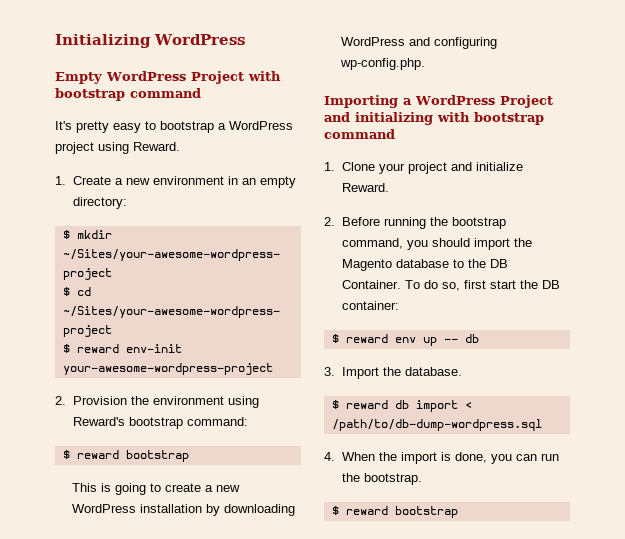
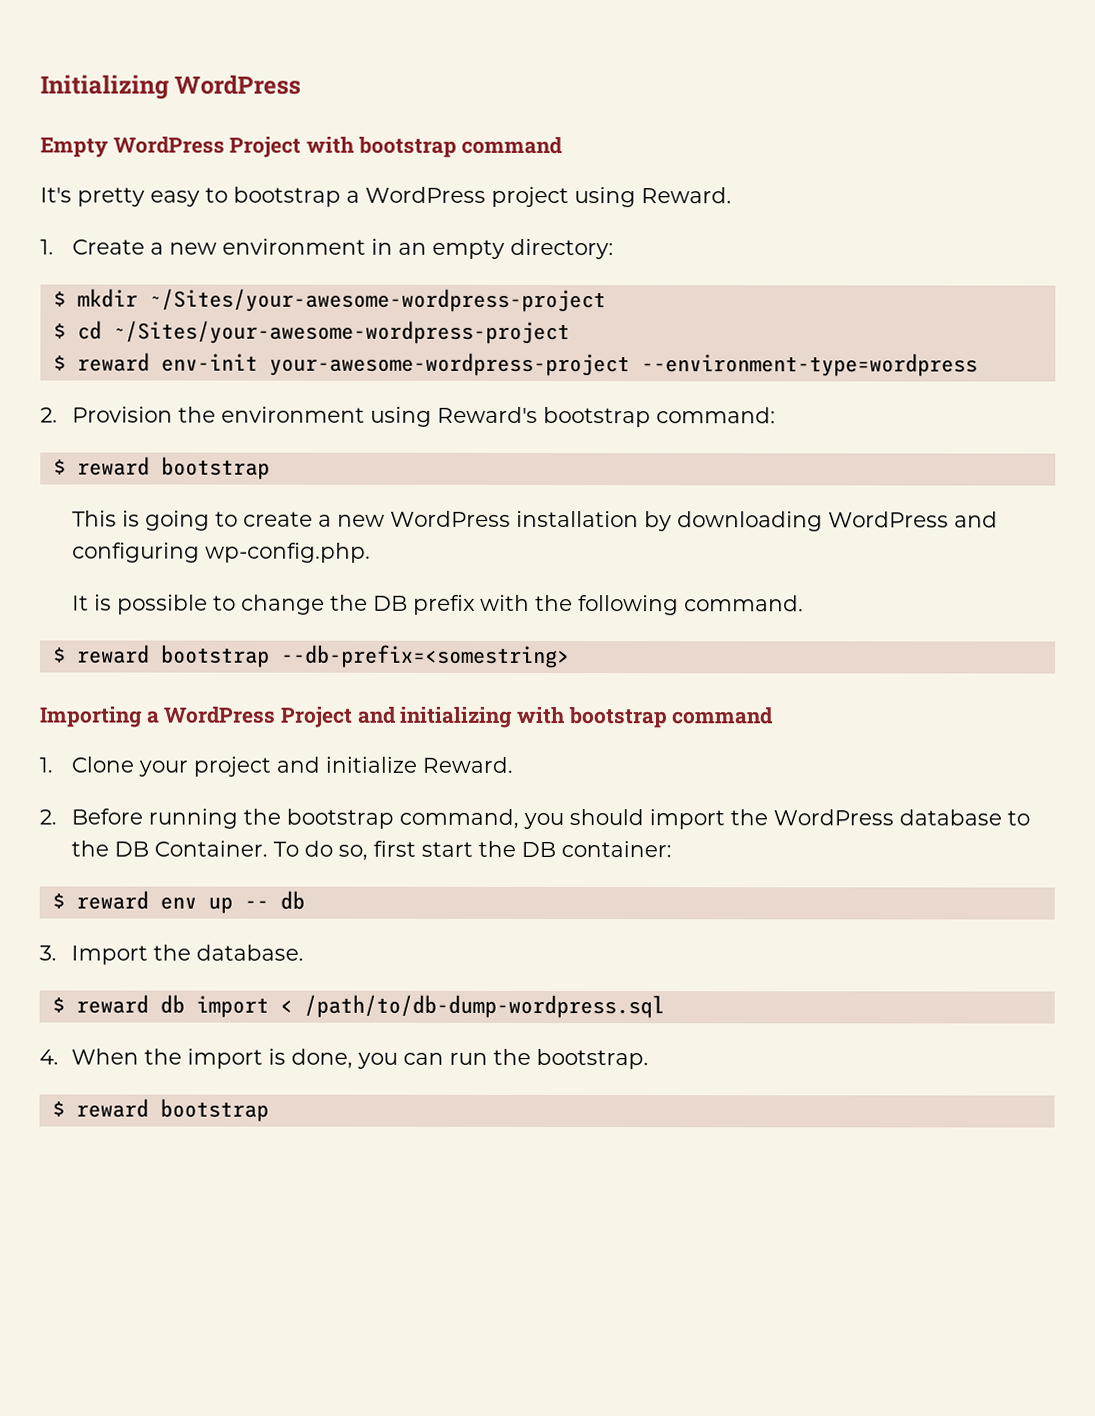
(273, 369) none -> [640,353,978,377] --environment-type=wordpress
(425, 64) none -> [72,594,805,616] [52,644,570,669] // It is possible to change the DB prefix with the following command. // $ reward bootstrap --db-prefix=<somestring>
[341,259,392,271] Magento -> [773,809,895,826] WordPress

